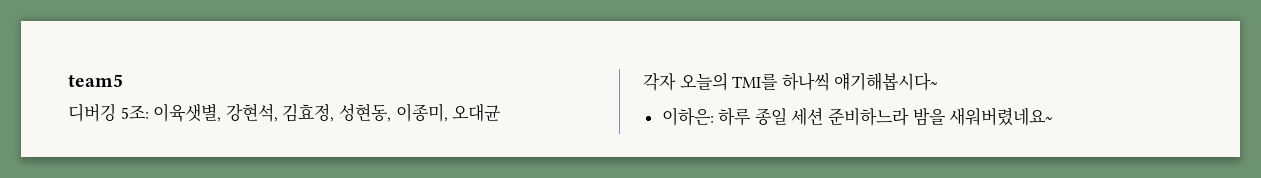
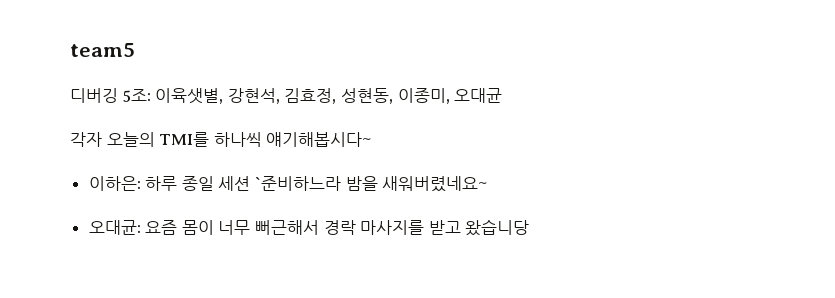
[828,107,910,126] 준비하느라 -> [255,176,342,191] `준비하느라
(1054, 116) none -> [88,219,530,236] // 오대균: 요즘 몸이 너무 뻐근해서 경락 마사지를 받고 왔습니당

